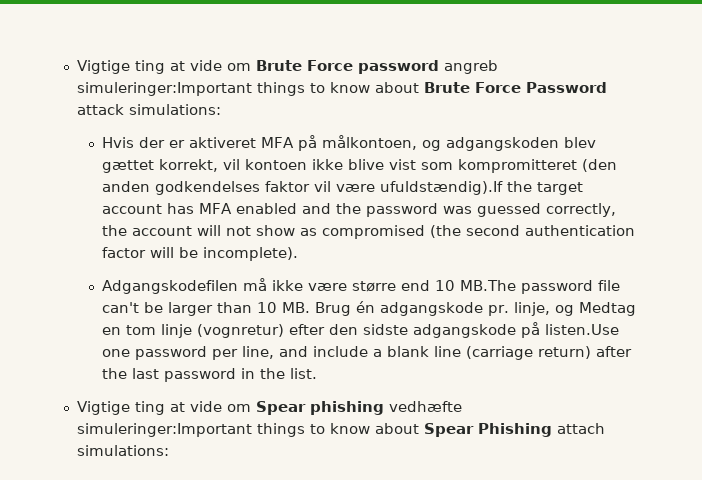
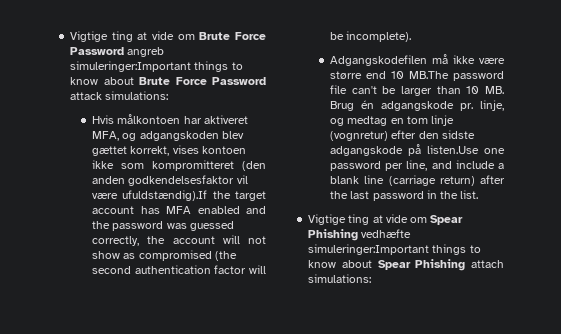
[357,60,439,74] password -> [70,47,125,55] Password
[138,135,417,151] der er aktiveret MFA på målkontoen, -> [117,114,248,124] [92,131,120,141] målkontoen har aktiveret MFA,
[222,159,240,170] vil -> [172,145,199,154] vises
[347,159,416,170] blive vist -> (115, 164) none
[154,181,310,195] godkendelses faktor -> [128,175,235,186] godkendelsesfaktor
[578,302,636,316] Medtag -> [347,116,388,126] medtag
[309,401,384,415] phishing -> [308,229,359,241] Phishing

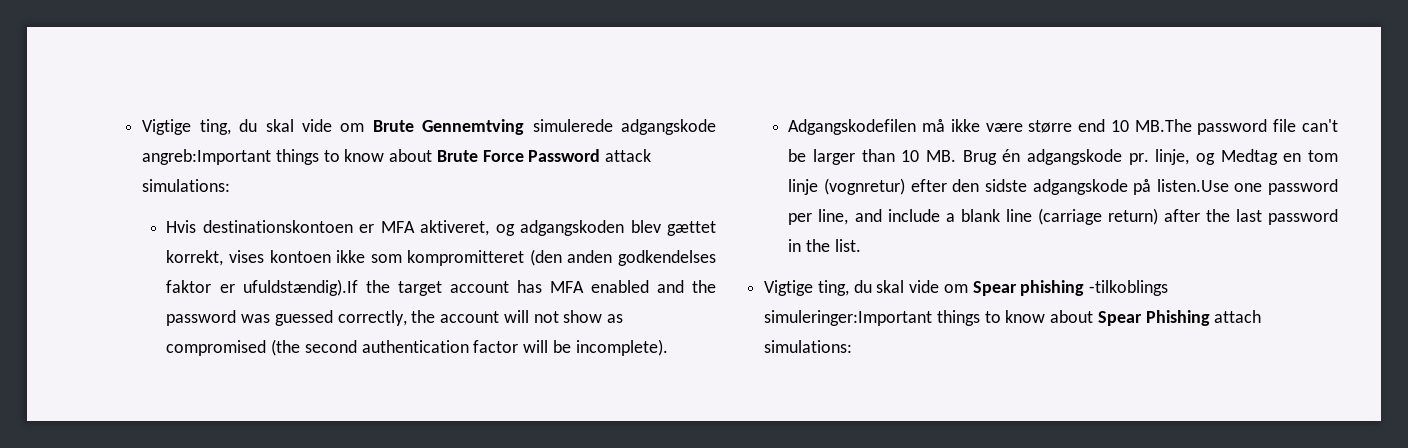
[70,31,266,42] [70,47,165,57] [70,61,192,72] Vigtige ting at vide om Brute Force Password angreb simuleringer:Important -> [142,119,716,135] [142,149,272,165] Vigtige ting, du skal vide om Brute Gennemtving simulerede adgangskode angreb:Important
[117,114,248,124] [92,131,120,141] målkontoen har aktiveret MFA, -> [202,220,490,236] destinationskontoen er MFA aktiveret,
[128,175,248,186] [92,193,119,199] godkendelsesfaktor vil være -> [618,250,717,266] [166,280,235,293] godkendelses faktor er
[347,116,388,126] medtag -> [1220,149,1278,165] Medtag
[348,214,383,225] ting at -> [817,280,905,296] ting, du skal
[308,229,412,241] Phishing vedhæfte -> [1020,280,1169,296] phishing -tilkoblings

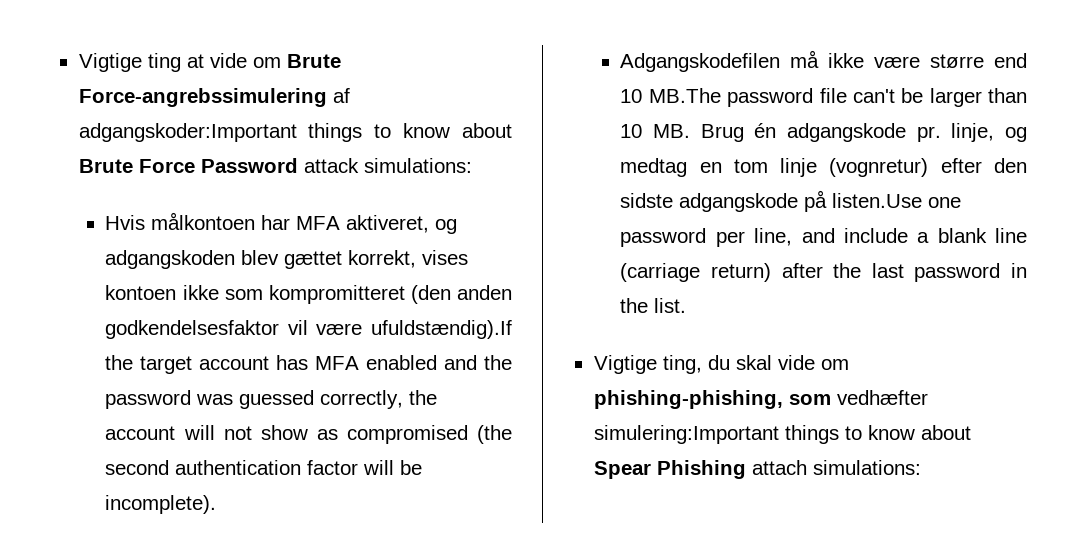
[142,119,716,135] [142,149,272,165] Vigtige ting, du skal vide om Brute Gennemtving simulerede adgangskode angreb:Important -> [78,53,341,72] [78,88,350,107] [78,123,297,142] Vigtige ting at vide om Brute Force-angrebssimulering af adgangskoder:Important
[202,220,375,233] destinationskontoen er -> [151,212,291,230] målkontoen har
[618,250,717,266] [166,280,235,293] godkendelses faktor er -> [105,320,363,339] godkendelsesfaktor vil være
[1220,149,1278,165] Medtag -> [620,158,688,177] medtag
[972,280,1169,296] [764,310,933,326] Spear phishing -tilkoblings simuleringer:Important -> [593,390,928,409] [593,425,779,444] phishing-phishing, som vedhæfter simulering:Important

